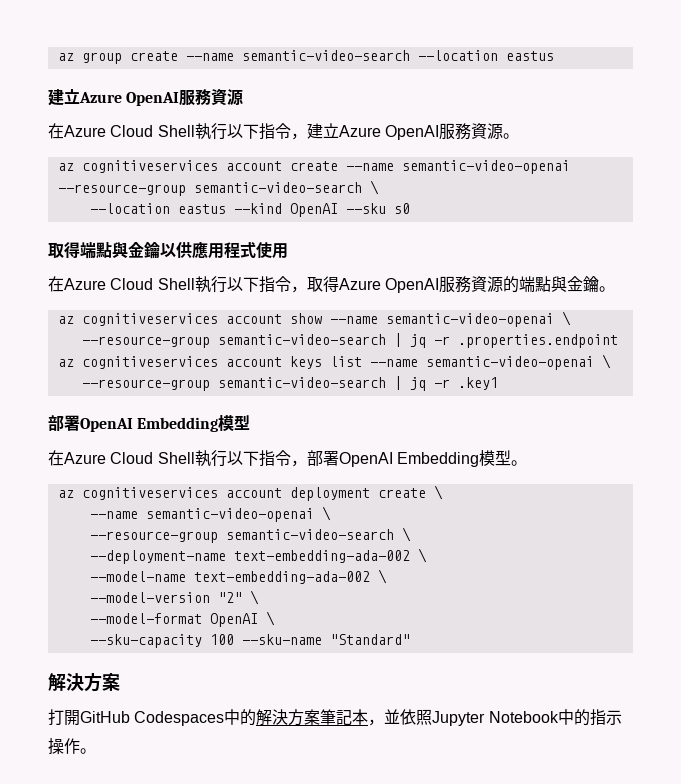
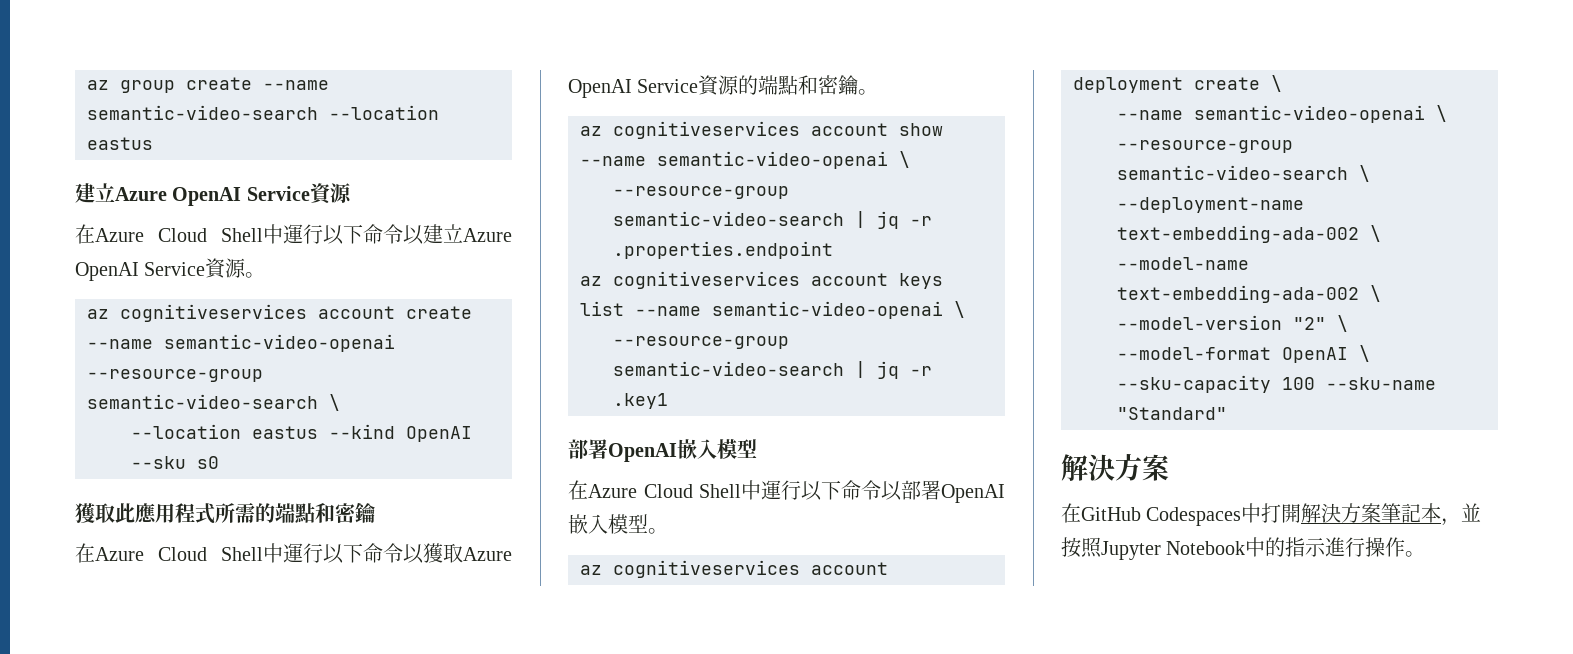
[179,89,212,106] 服務 -> [246,186,310,201] Service
[194,123,471,140] 執行以下指令，建立Azure OpenAI服務 -> [263,224,512,245] [75,262,206,281] 中運行以下命令以建立Azure OpenAI Service
[48,241,288,259] [48,276,471,293] 取得端點與金鑰以供應用程式使用 // 在Azure Cloud Shell執行以下指令，取得Azure OpenAI服務 -> [75,502,375,524] [75,543,512,564] [568,79,699,98] 獲取此應用程式所需的端點和密鑰 // 在Azure Cloud Shell中運行以下命令以獲取Azure OpenAI Service
[550,276,583,292] 與金 -> [798,75,839,95] 和密
[137,417,219,432] Embedding -> [677,439,717,459] 嵌入
[194,450,479,467] 執行以下指令，部署OpenAI Embedding -> [741,480,1005,503] [568,514,608,534] 中運行以下命令以部署OpenAI嵌入
[48,709,80,726] 打開 -> [1061,503,1081,523] 在
[240,709,257,726] 的 -> [1261,503,1302,523] 打開
[400,709,417,725] 依 -> [1061,537,1081,558] 按
(622, 717) none -> [1325,537,1366,557] 進行

